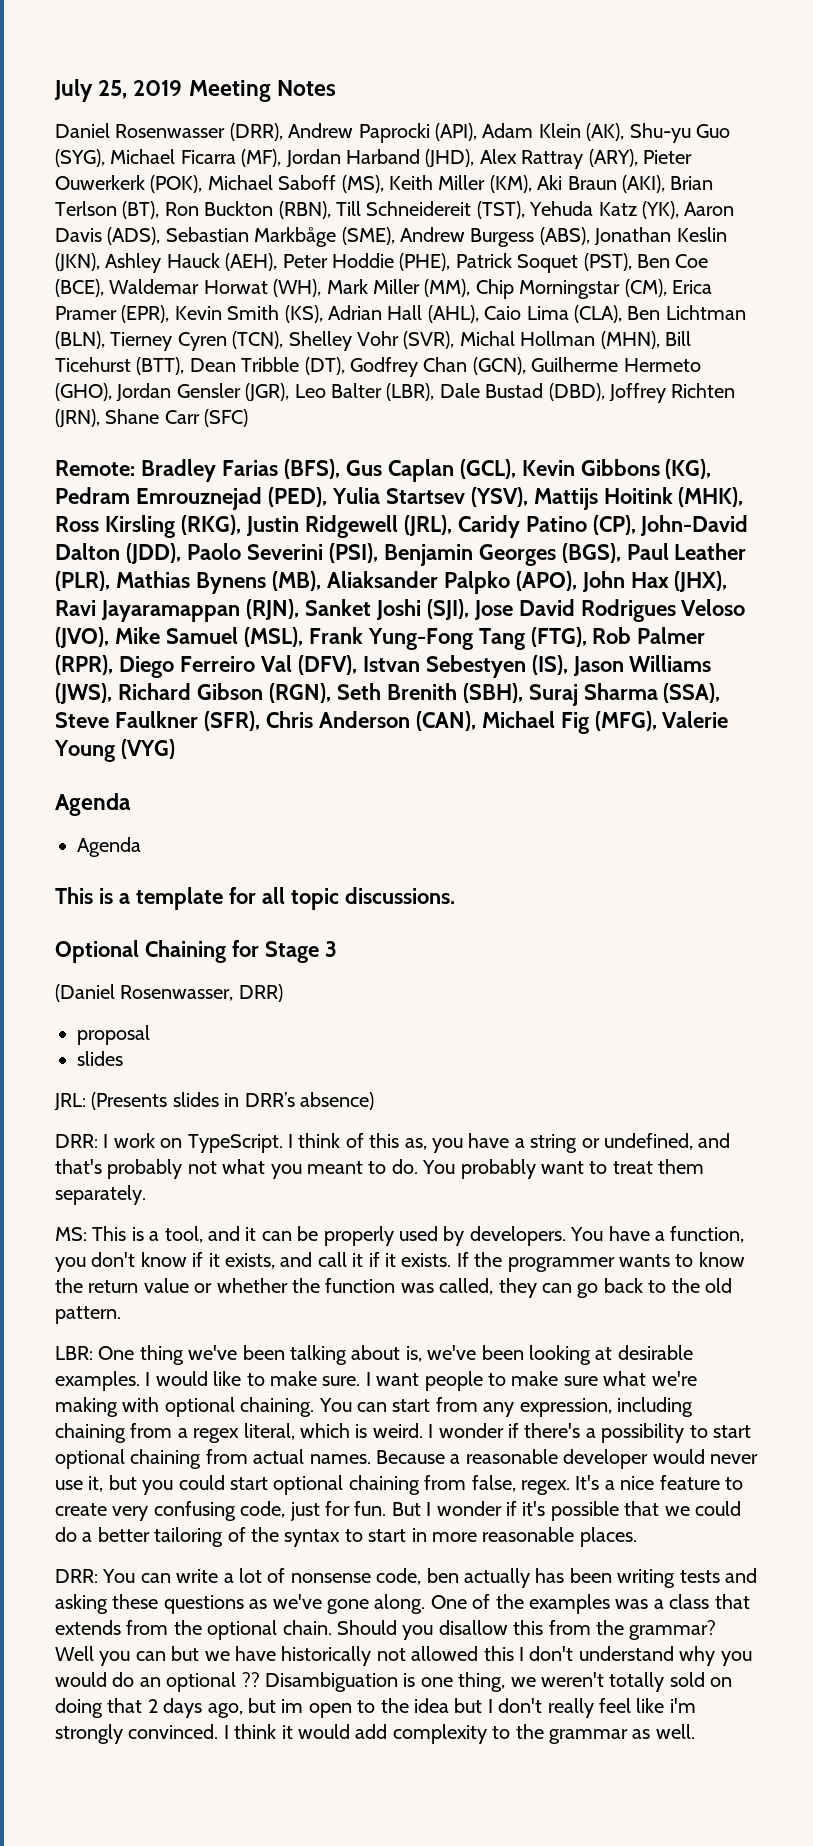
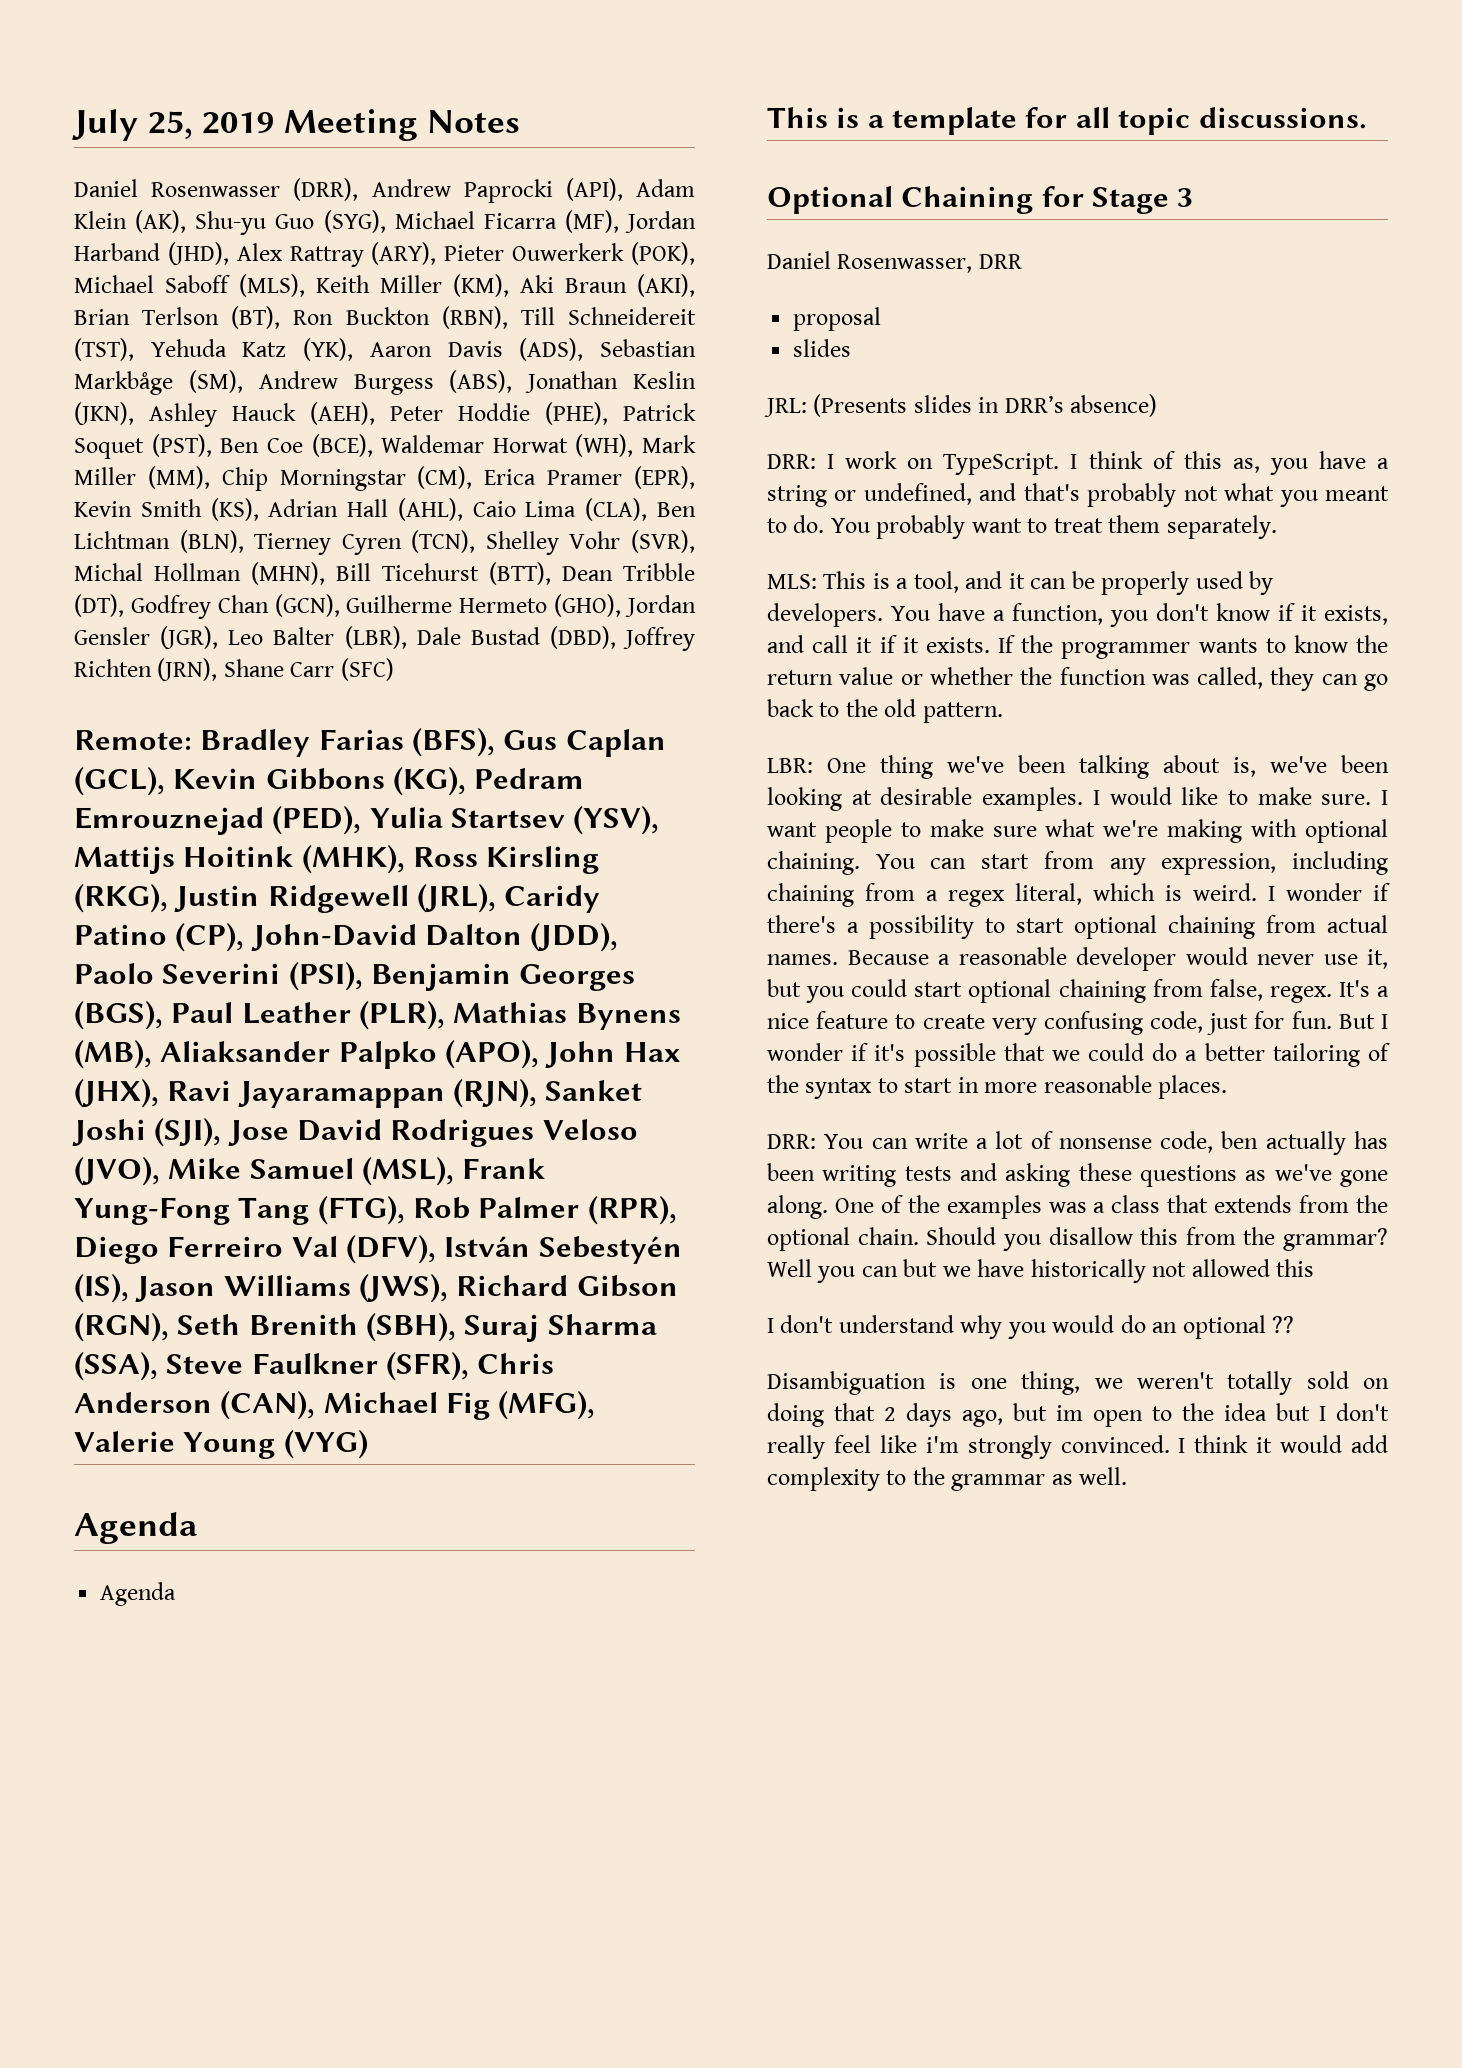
[341,175,384,193] (MS), -> [239,274,305,297] (MLS),
[341,227,395,245] (SME), -> [188,370,243,393] (SM),
[362,655,526,678] Istvan Sebestyen -> [444,1236,682,1264] István Sebestyén
[55,984,283,1002] (Daniel Rosenwasser, DRR) -> [767,251,1022,273] Daniel Rosenwasser, DRR
[55,1227,87,1241] MS: -> [767,574,817,589] MLS:
(514, 1653) none -> (1315, 1268) //
(260, 1679) none -> (1295, 1324) //

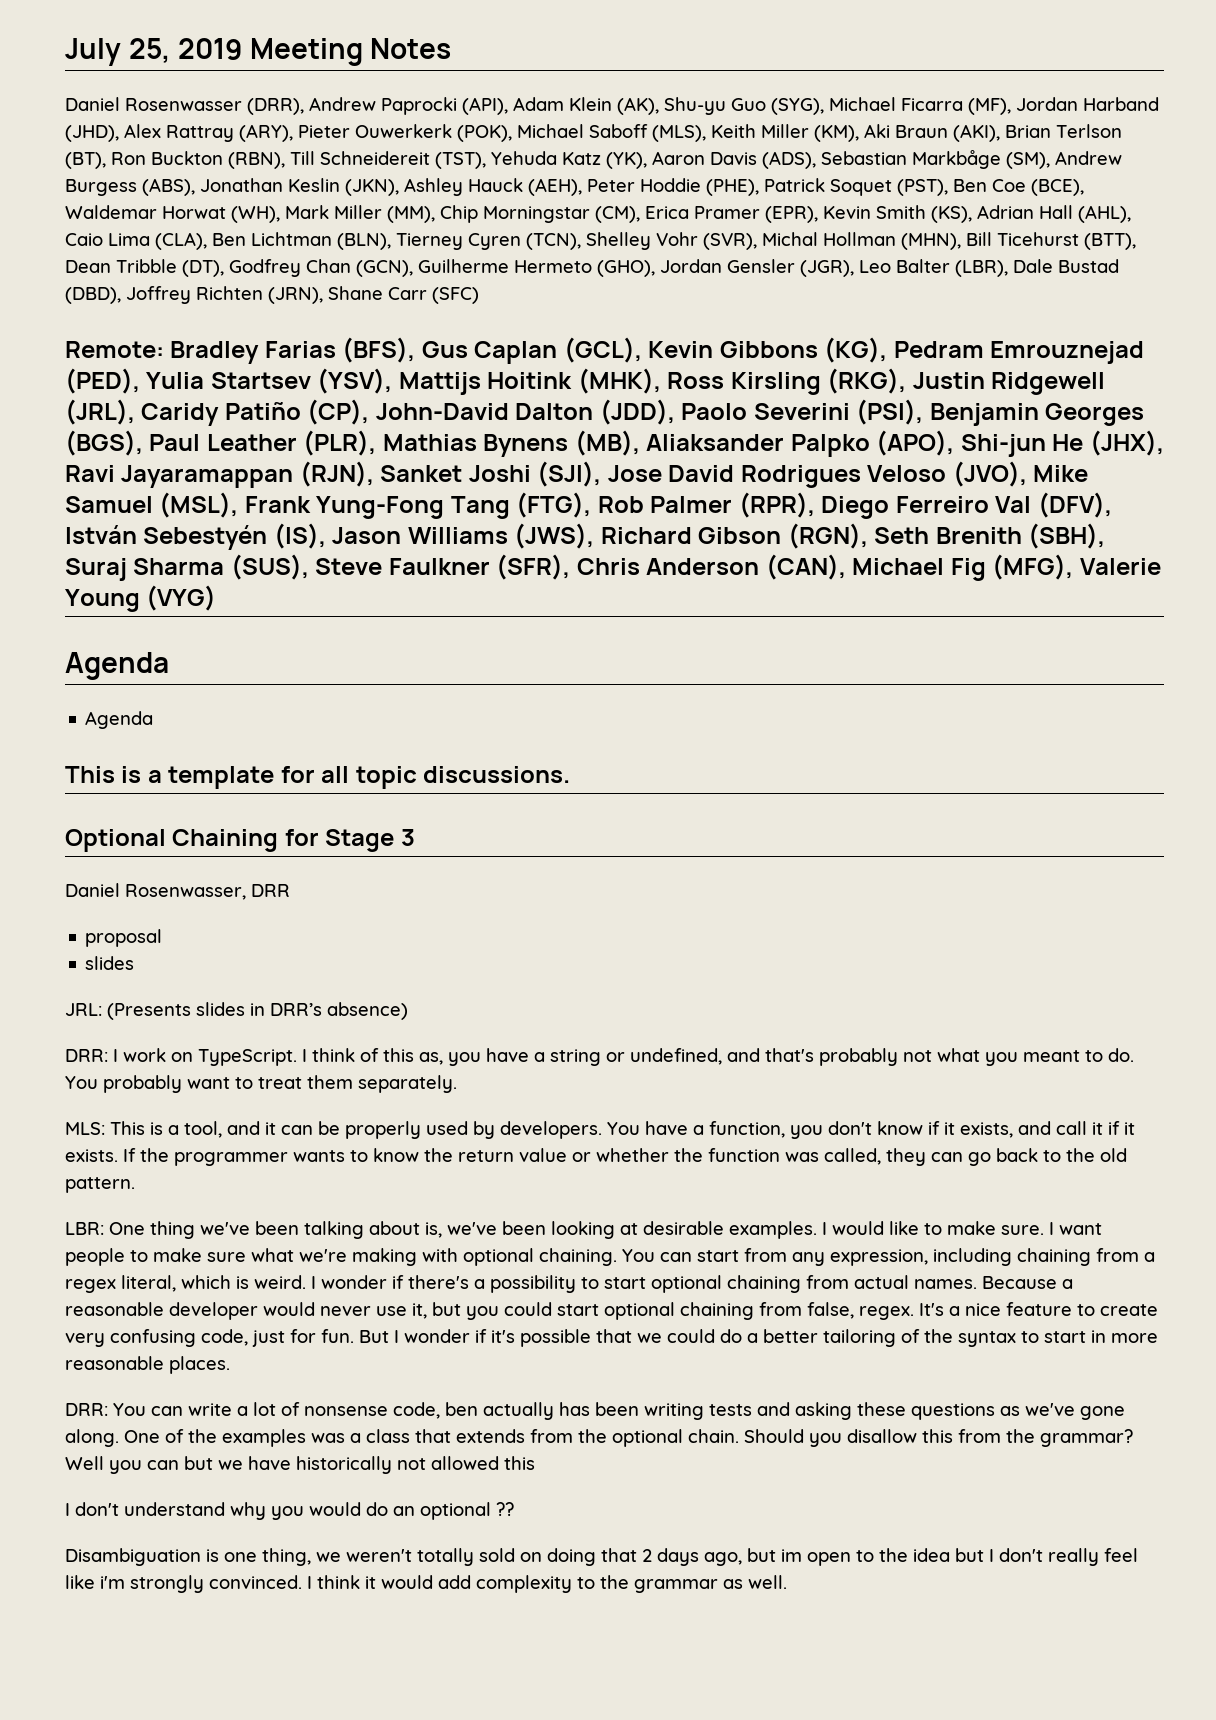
[74,924,167,945] Patino -> [224,402,301,420] Patiño
[545,1041,681,1068] John Hax -> [960,434,1084,457] Shi-jun He
[74,1352,158,1381] (SSA), -> [230,554,309,580] (SUS),

